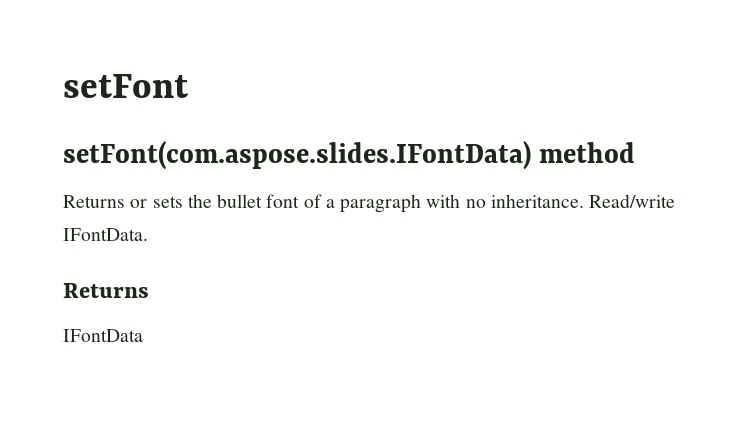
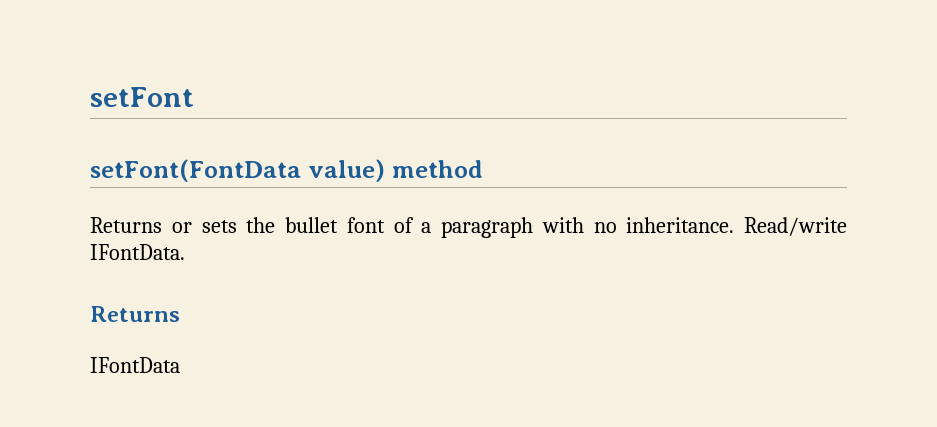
[63,141,531,170] setFont(com.aspose.slides.IFontData) -> [90,159,385,182] setFont(FontData value)

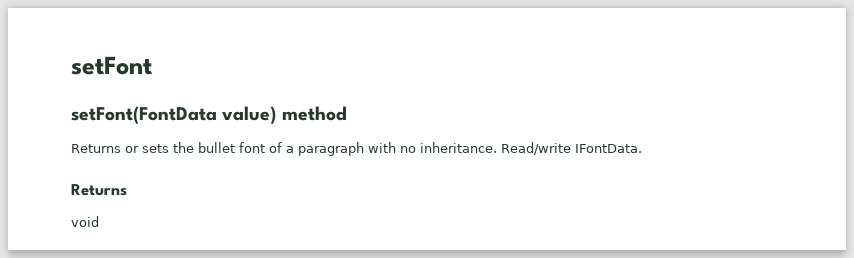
[90,357,180,373] IFontData -> [71,216,99,227] void

